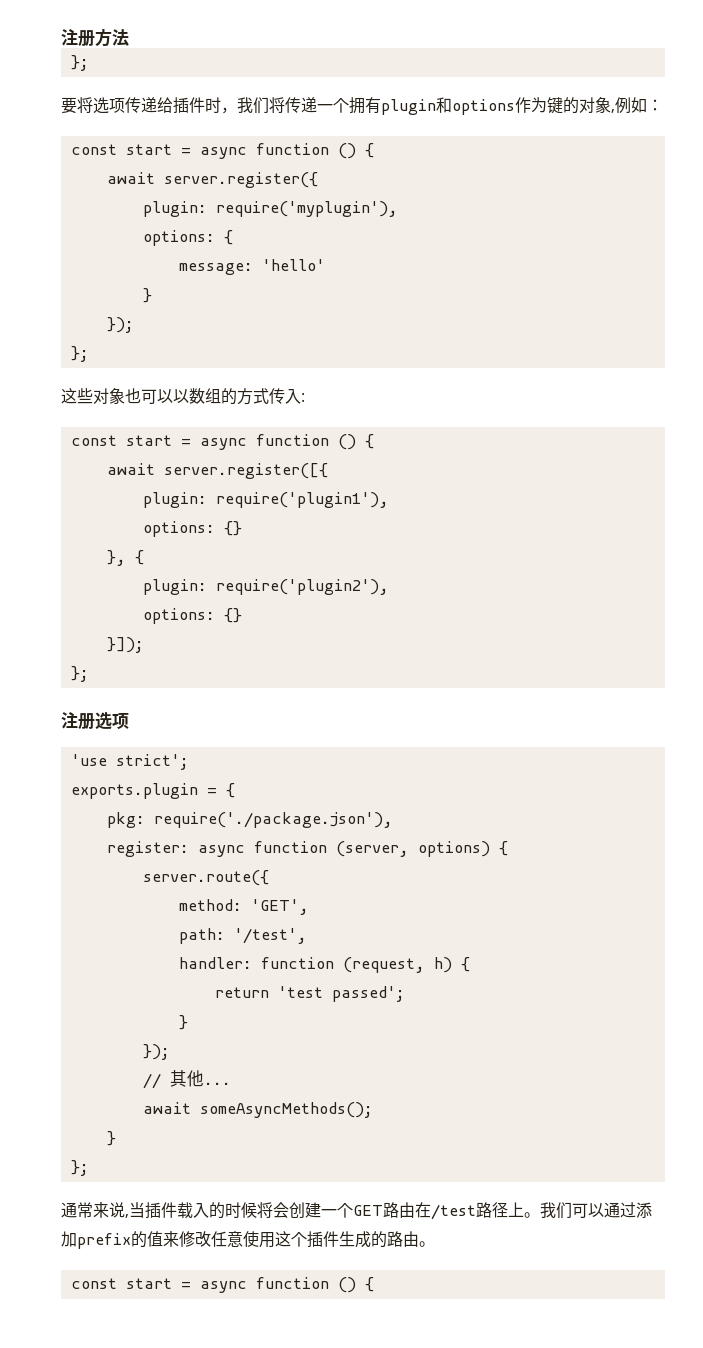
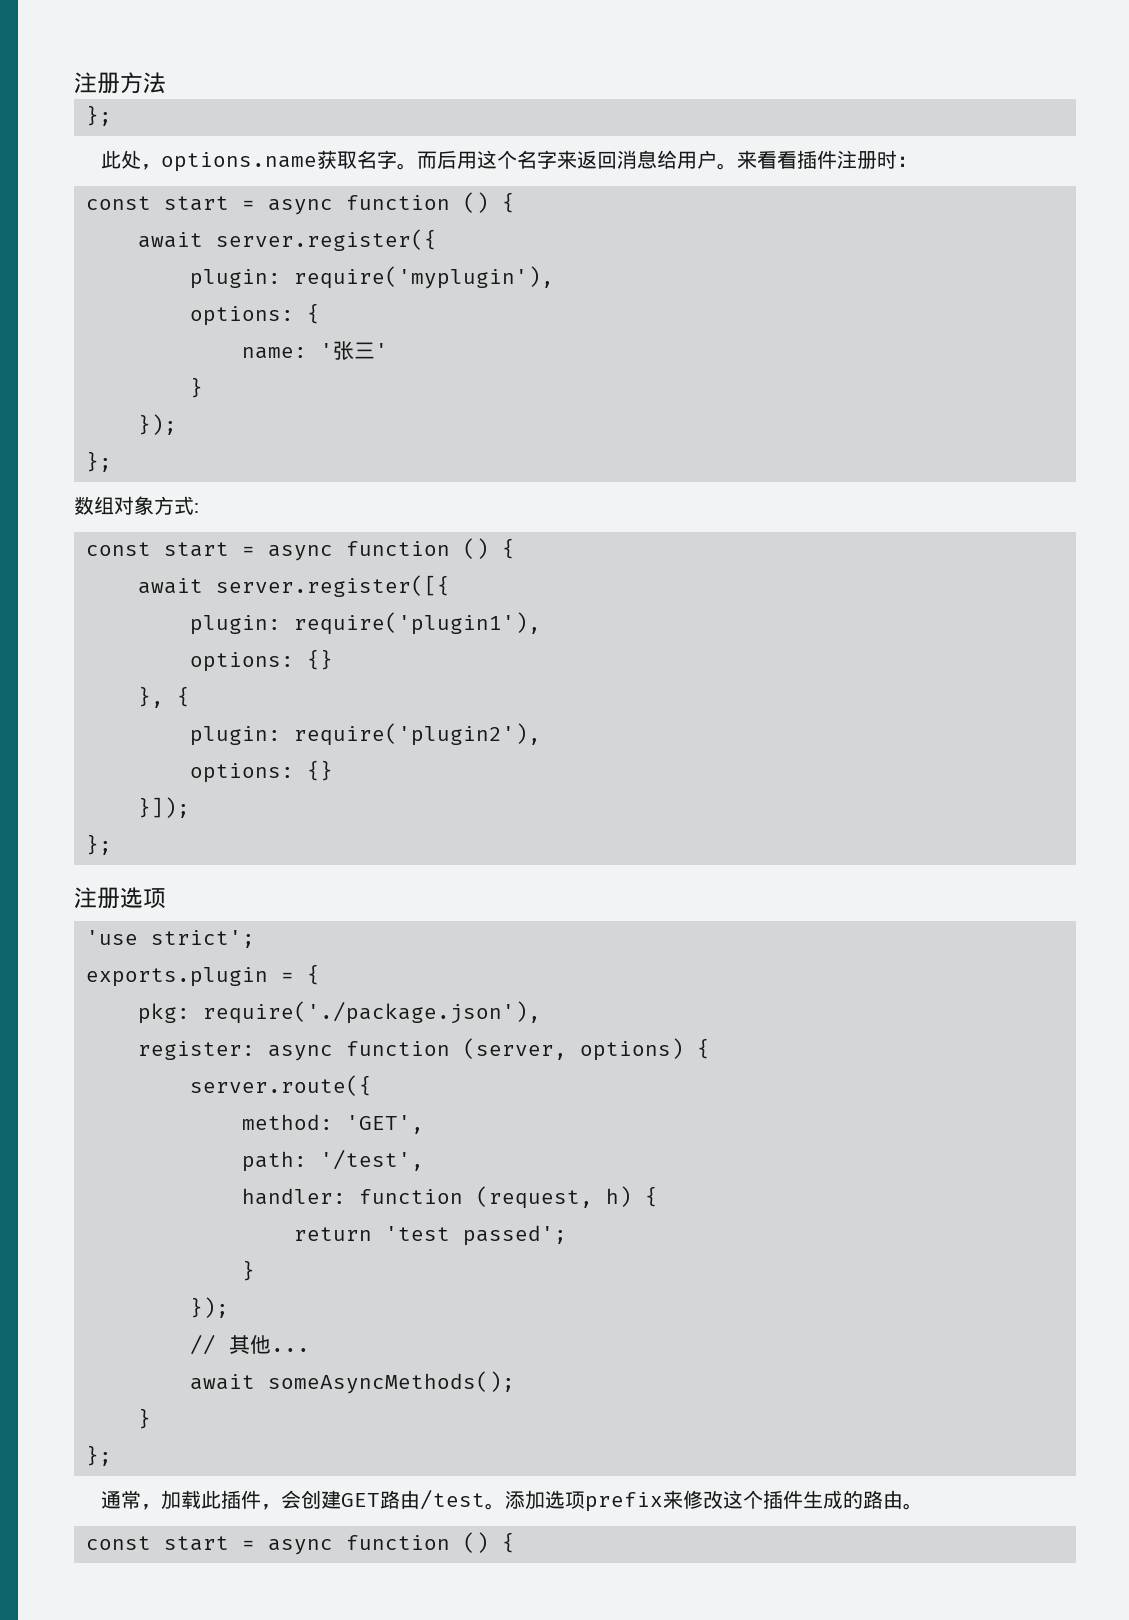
[61,97,647,115] 要将选项传递给插件时，我们将传递一个拥有plugin和options作为键的对象,例如 -> [100,150,897,172] 此处，options.name获取名字。而后用这个名字来返回消息给用户。来看看插件注册时
[178,259,325,275] message: 'hello' -> [242,341,388,360] name: '张三'
[61,388,301,405] 这些对象也可以以数组的方式传入 -> [74,496,194,515] 数组对象方式
[93,1202,652,1220] [61,1231,275,1249] 来说,当插件载入的时候将会创建一个GET路由在/test路径上。我们可以通过添加prefix的值来修改任意使用 -> [140,1489,723,1512] ，加载此插件，会创建GET路由/test。添加选项prefix来修改

